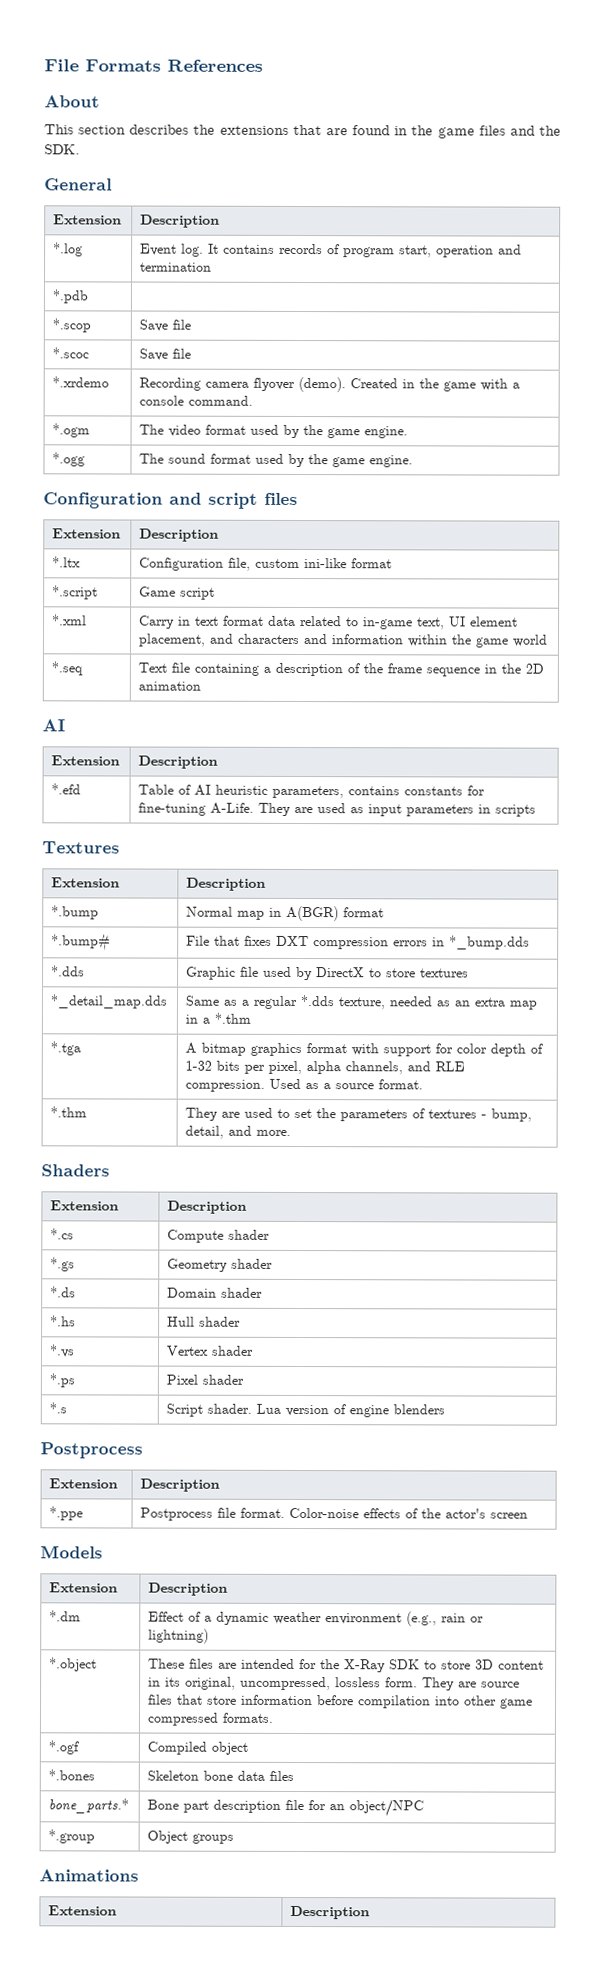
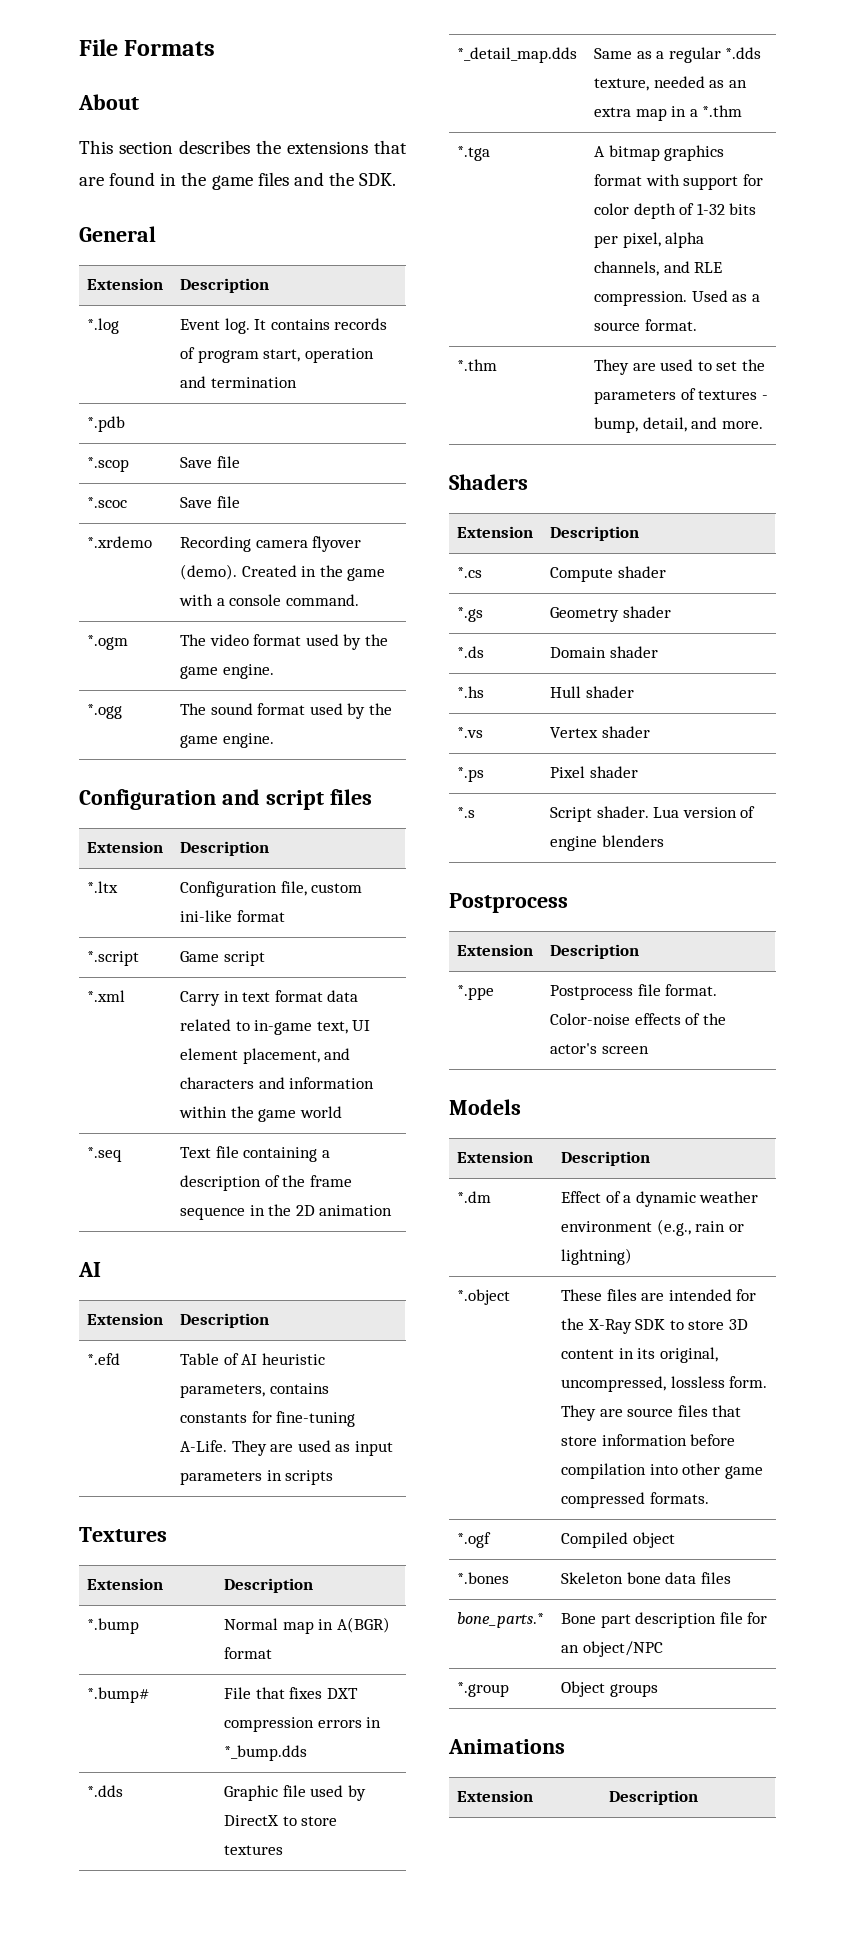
[167,59,263,72] References -> (216, 48) none

